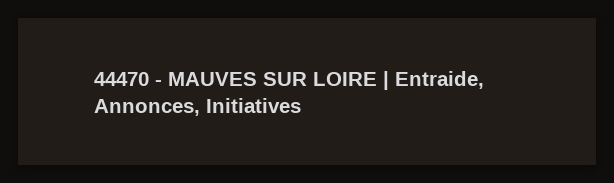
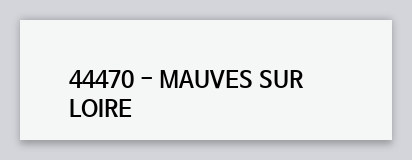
[383,71,484,90] [94,98,301,116] | Entraide, Annonces, Initiatives -> (132, 108) none

